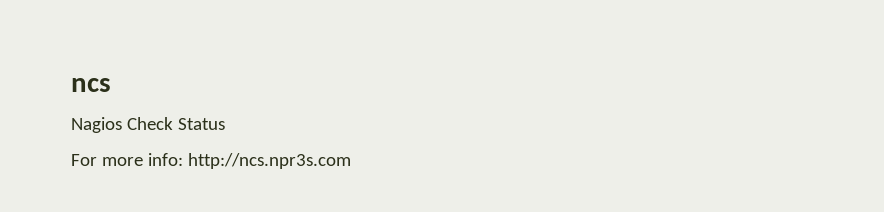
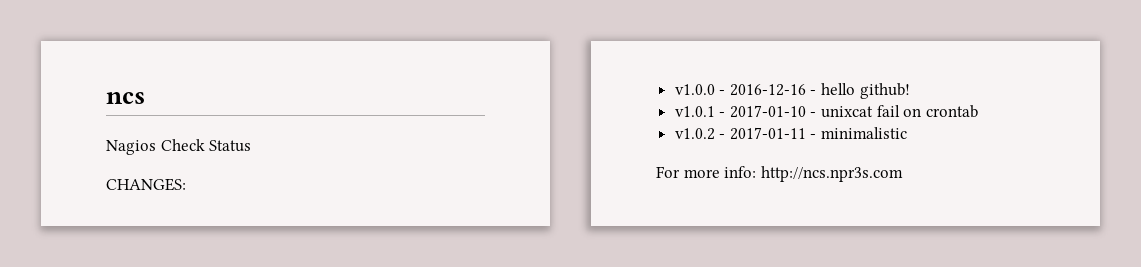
(225, 124) none -> [106,178,186,191] [674,83,910,99] [674,105,978,118] [674,127,908,140] // CHANGES: // v1.0.0 - 2016-12-16 - hello github! // v1.0.1 - 2017-01-10 - unixcat fail on crontab // v1.0.2 - 2017-01-11 - minimalistic

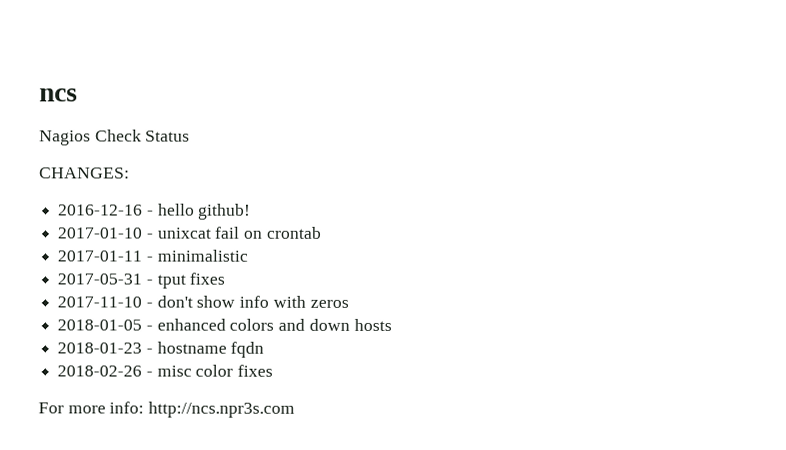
[674,84,726,95] v1.0.0 - -> (130, 173) none
[674,106,726,117] v1.0.1 - -> (252, 211) none
[674,128,726,140] v1.0.2 - -> (321, 232) none
(908, 133) none -> [57,272,226,289] [57,295,349,308] [57,318,392,331] [57,341,265,358] [57,364,274,377] // 2017-05-31 - tput fixes // 2017-11-10 - don't show info with zeros // 2018-01-05 - enhanced colors and down hosts // 2018-01-23 - hostname fqdn // 2018-02-26 - misc color fixes

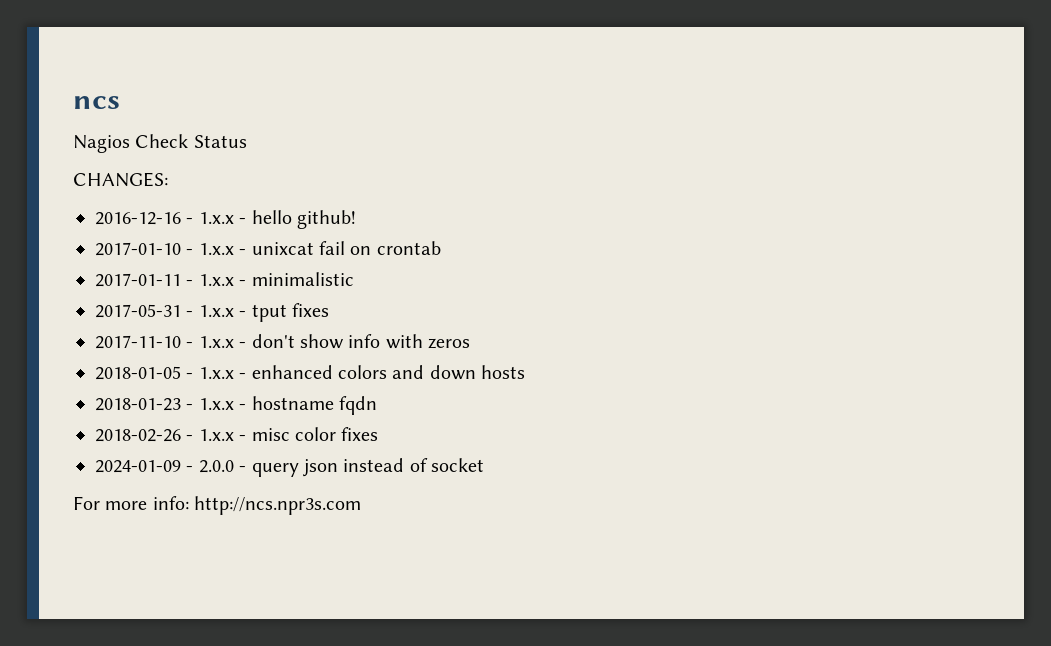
(154, 213) none -> [198,212,247,224] 1.x.x -
(153, 236) none -> [198,243,247,255] 1.x.x -
(153, 259) none -> [198,274,247,286] 1.x.x -
(153, 282) none -> [198,305,247,317] 1.x.x -
(153, 305) none -> [198,336,247,348] 1.x.x -
(153, 328) none -> [198,367,247,379] 1.x.x -
(153, 351) none -> [198,398,247,410] 1.x.x -
(153, 374) none -> [198,429,247,441] 1.x.x -
(274, 370) none -> [95,458,485,477] // 2024-01-09 - 2.0.0 - query json instead of socket

